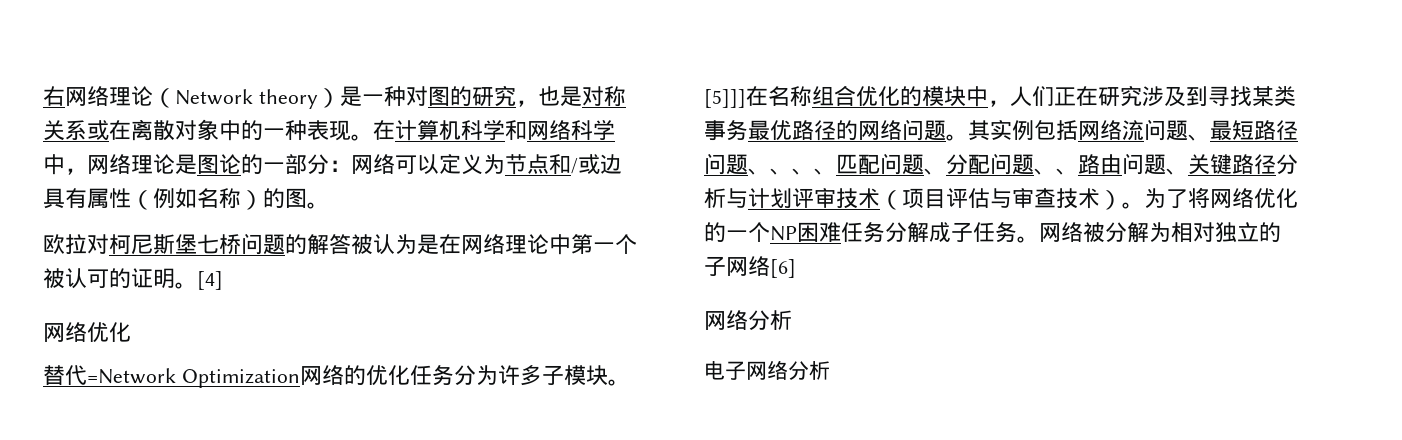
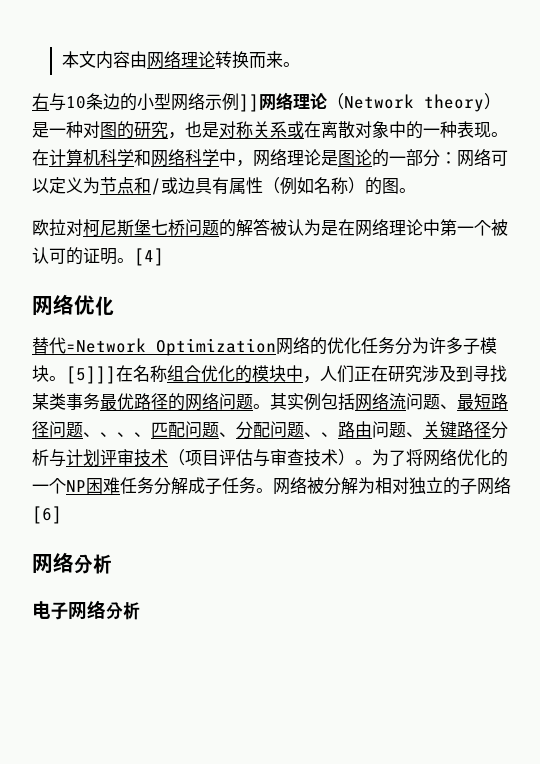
[43,86,65,106] 右 -> [61,51,300,69] [32,93,259,112] 本文内容由网络理论转换而来。 // 右与10条边的小型网络示例]]

